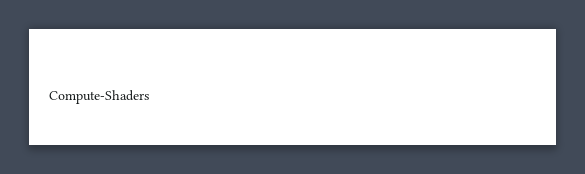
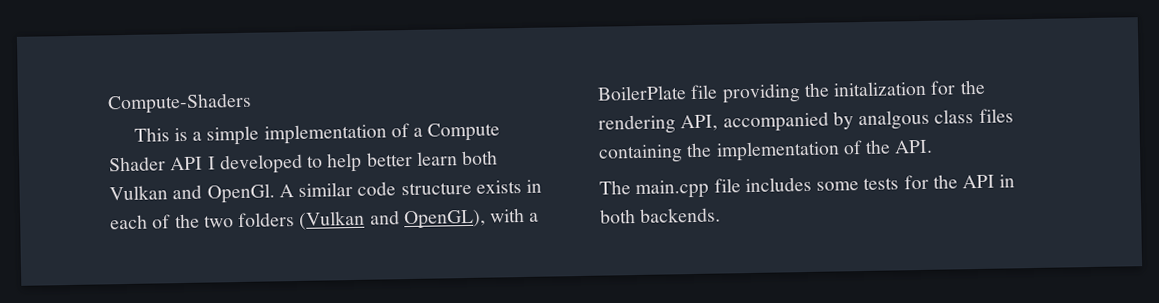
(149, 97) none -> [133,122,501,146] [109,150,499,175] [109,179,543,204] [110,207,540,230] [597,79,986,104] [598,108,1014,135] [598,139,934,164] [599,174,1016,200] [600,207,722,224] // This is a simple implementation of a Compute Shader API I developed to help better learn both Vulkan and OpenGl. A similar code structure exists in each of the two folders (Vulkan and OpenGL), with a BoilerPlate file providing the initalization for the rendering API, accompanied by analgous class files containing the implementation of the API. // The main.cpp file includes some tests for the API in both backends.

